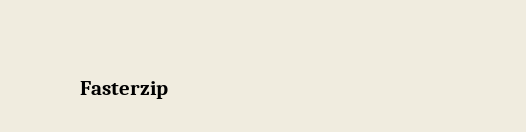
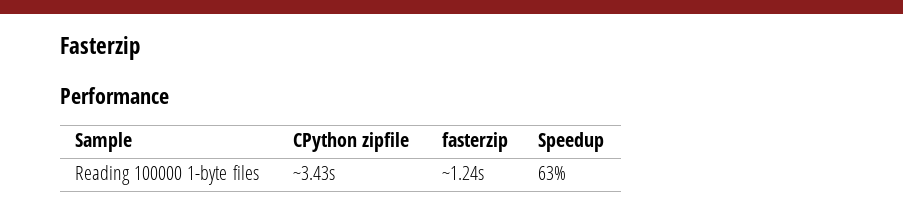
(168, 90) none -> [60,87,169,104] [74,132,132,152] [292,132,410,152] [441,132,508,152] [537,132,604,152] [74,165,259,185] [292,166,335,180] [441,166,484,180] [537,166,566,180] // Performance // Sample | CPython zipfile | fasterzip | Speedup // Reading 100000 1-byte files | ~3.43s | ~1.24s | 63%

